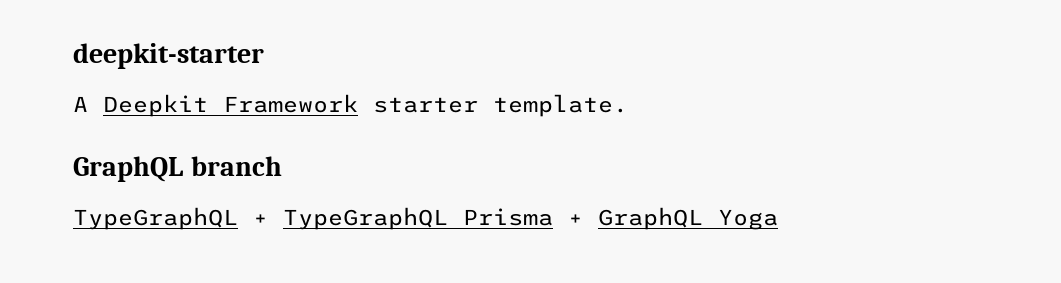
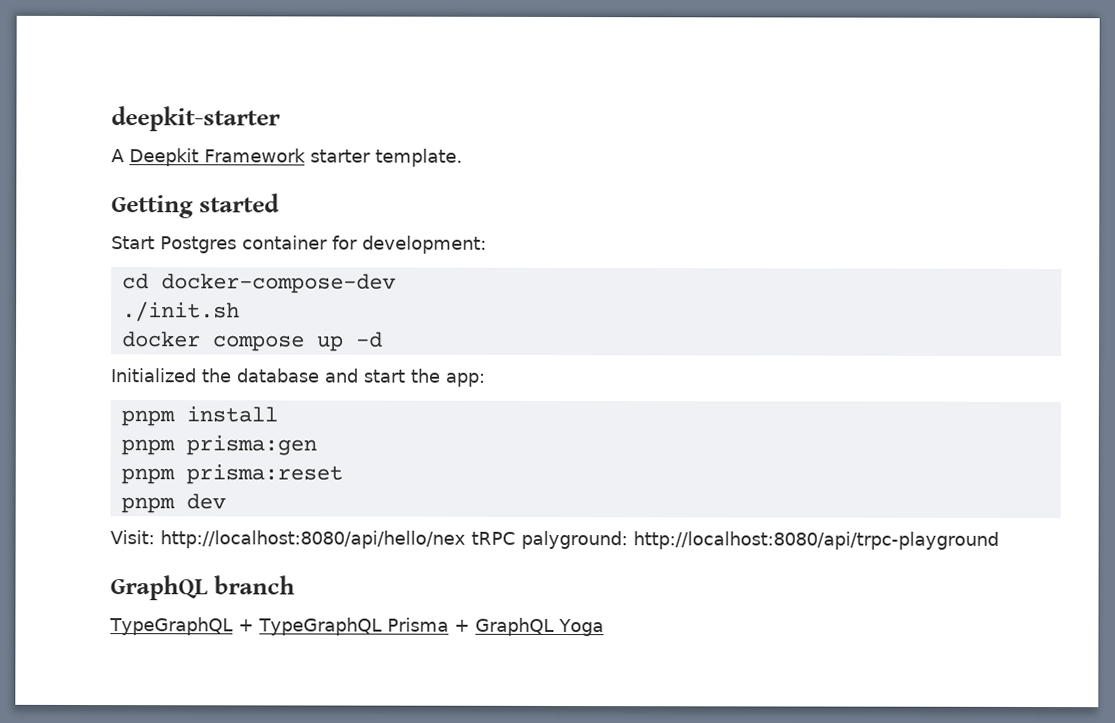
(628, 105) none -> [111,193,280,219] [111,235,487,254] [121,273,396,294] [121,301,240,322] [121,331,383,352] [110,368,485,387] [120,406,278,427] [120,435,317,456] [120,464,343,485] [120,493,226,514] [110,530,999,550] // Getting started // Start Postgres container for development: // cd docker-compose-dev // ./init.sh // docker compose up -d // Initialized the database and start the app: // pnpm install // pnpm prisma:gen // pnpm prisma:reset // pnpm dev // Visit: http://localhost:8080/api/hello/nex tRPC palyground: http://localhost:8080/api/trpc-playground

